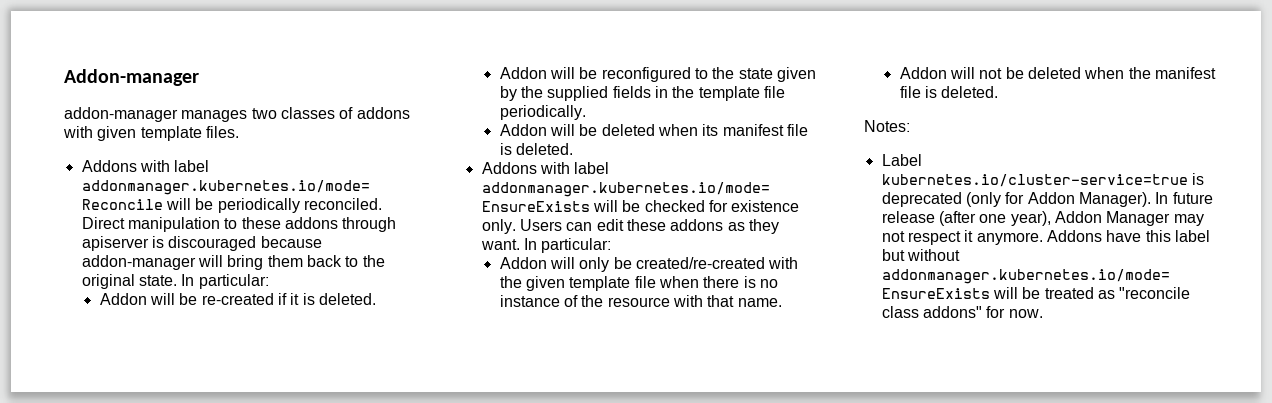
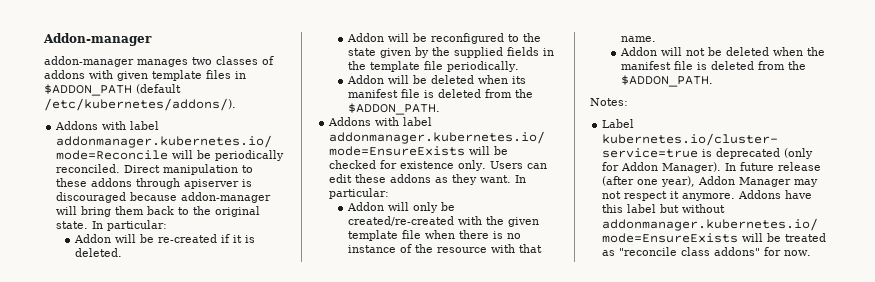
[205,126,239,138] files. -> [206,70,246,79] [44,84,181,96] [44,98,236,111] files in $ADDON_PATH (default /etc/kubernetes/addons/).
[516,143,574,155] deleted. -> [437,89,533,98] [347,103,440,115] deleted from the $ADDON_PATH.
[941,86,999,98] deleted. -> [710,61,806,70] [620,75,713,87] deleted from the $ADDON_PATH.

